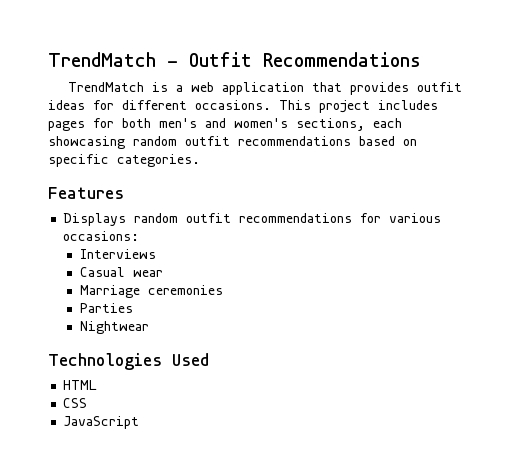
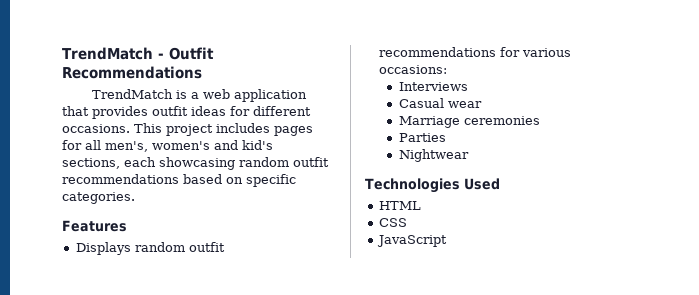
[122,118,288,128] both men's and women's -> [85,140,273,152] all men's, women's and kid's

